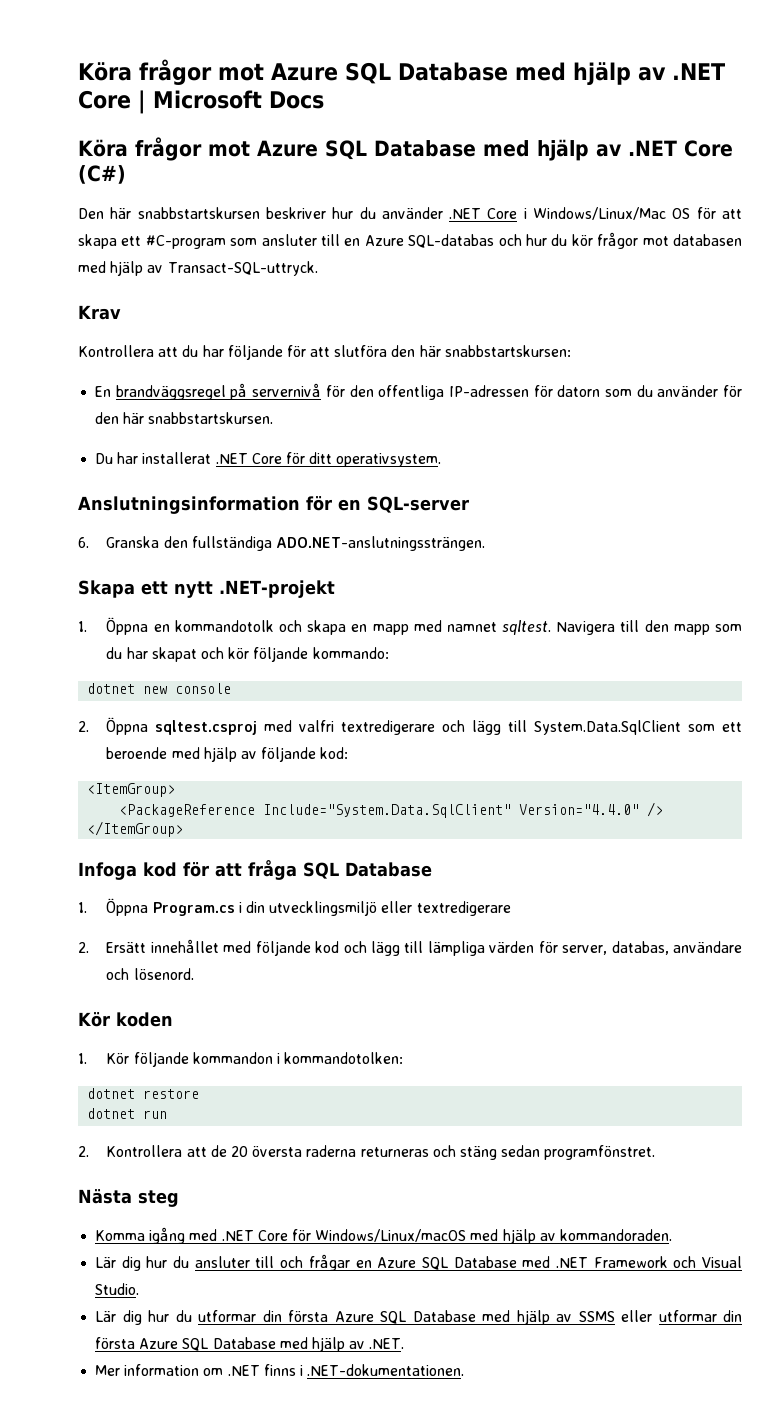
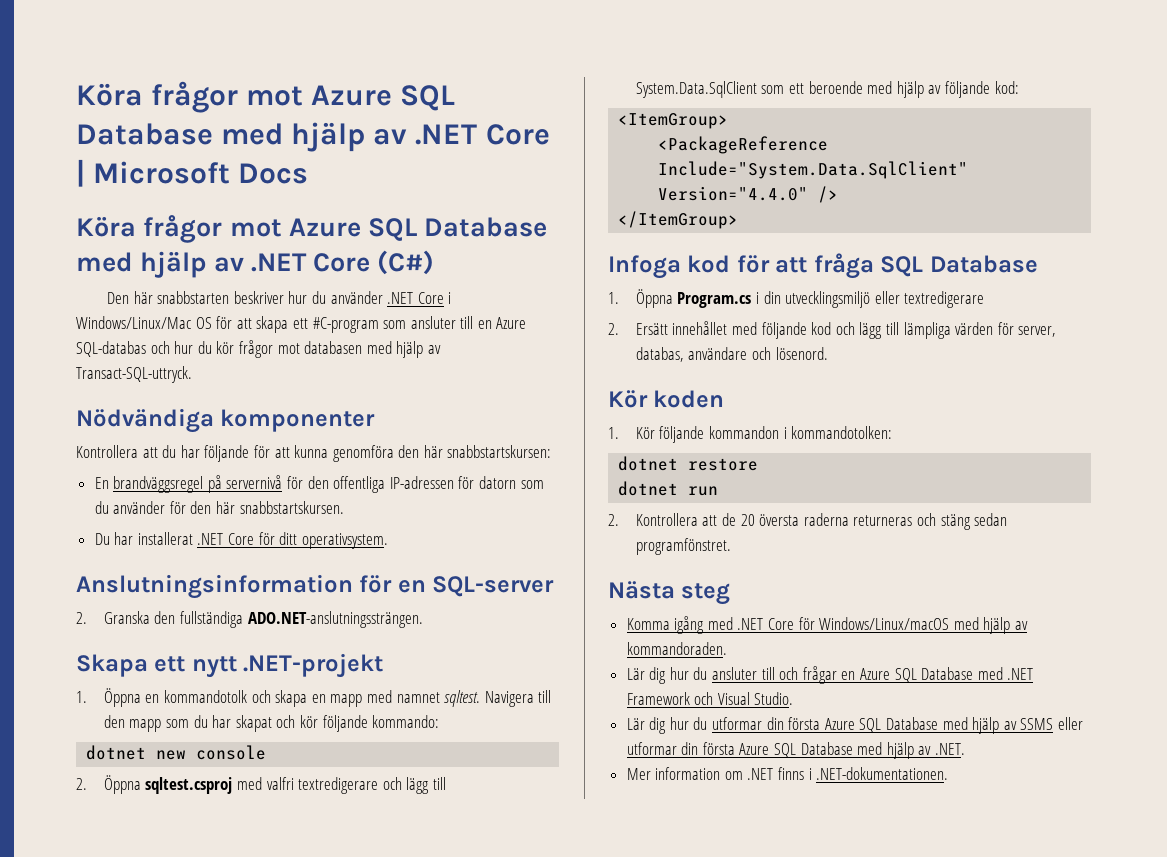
[137,207,260,219] snabbstartskursen -> [157,291,230,304] snabbstarten
[78,305,121,320] Krav -> [76,408,376,433] Nödvändiga komponenter
[334,345,388,357] slutföra -> [294,445,394,462] kunna genomföra
[78,537,89,548] 6. -> [76,612,87,624] 2.

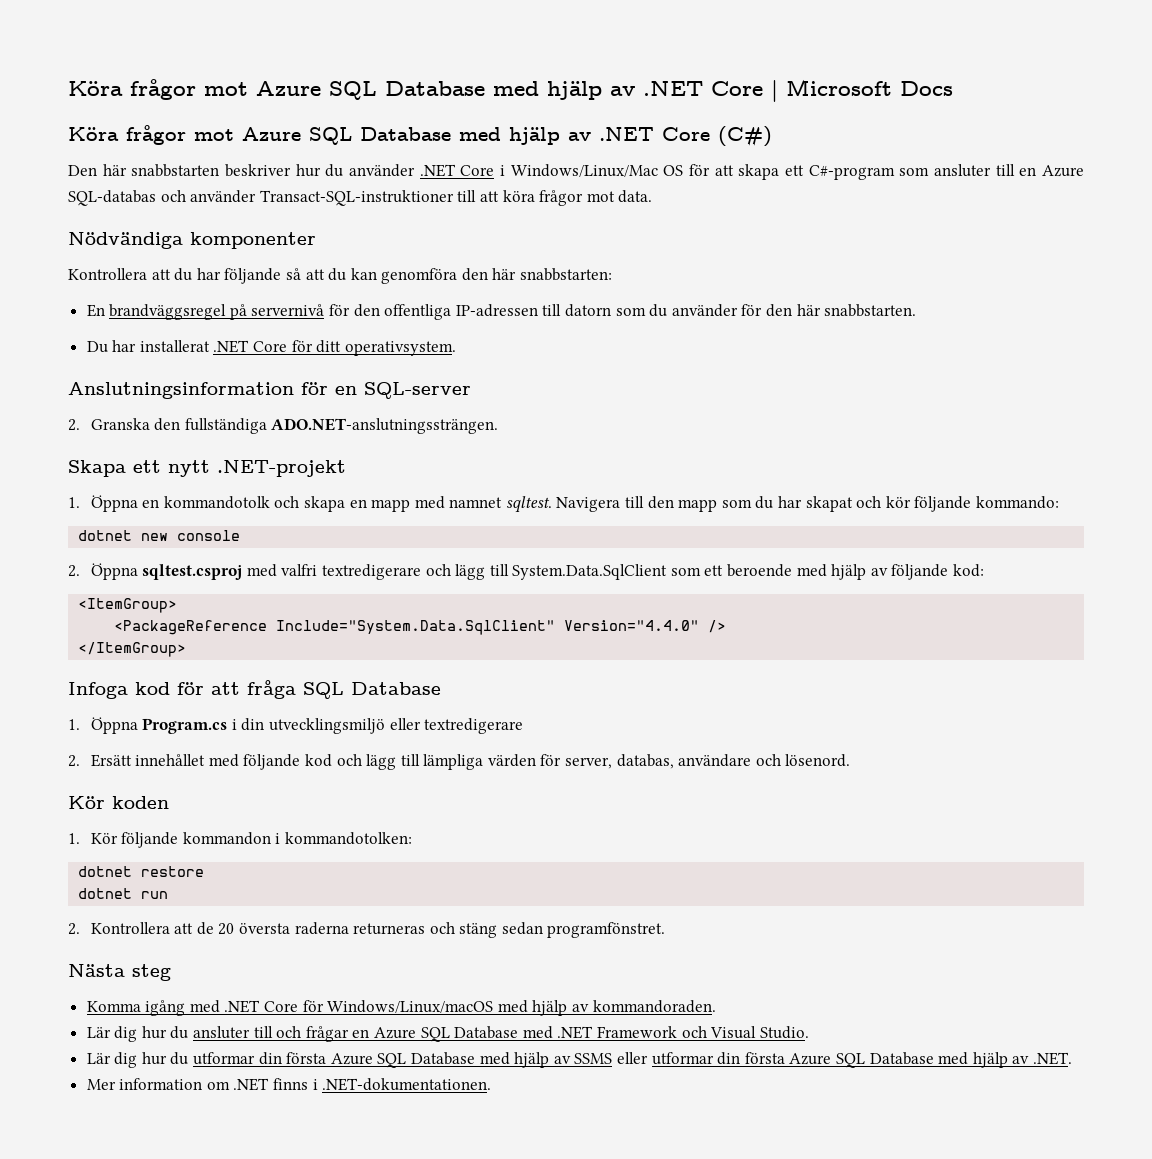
[312,317,379,333] #C-program -> [808,165,895,180] C#-program
[174,340,441,358] [76,366,192,383] hur du kör frågor mot databasen med hjälp av Transact-SQL-uttryck. -> [190,190,653,206] använder Transact-SQL-instruktioner till att köra frågor mot data.
[253,445,329,458] för att kunna -> [285,268,377,281] så att du kan
[447,445,552,458] snabbstartskursen: -> [520,268,613,281] snabbstarten:
[458,476,475,489] för -> [542,304,562,316] till
[239,501,344,514] snabbstartskursen. -> [824,304,917,317] snabbstarten.

